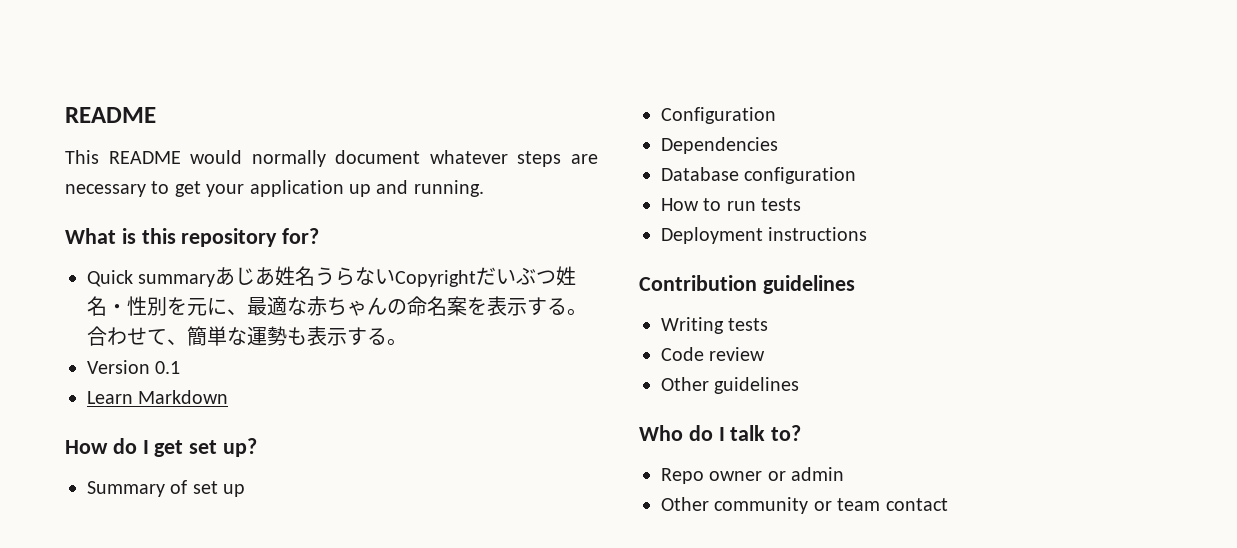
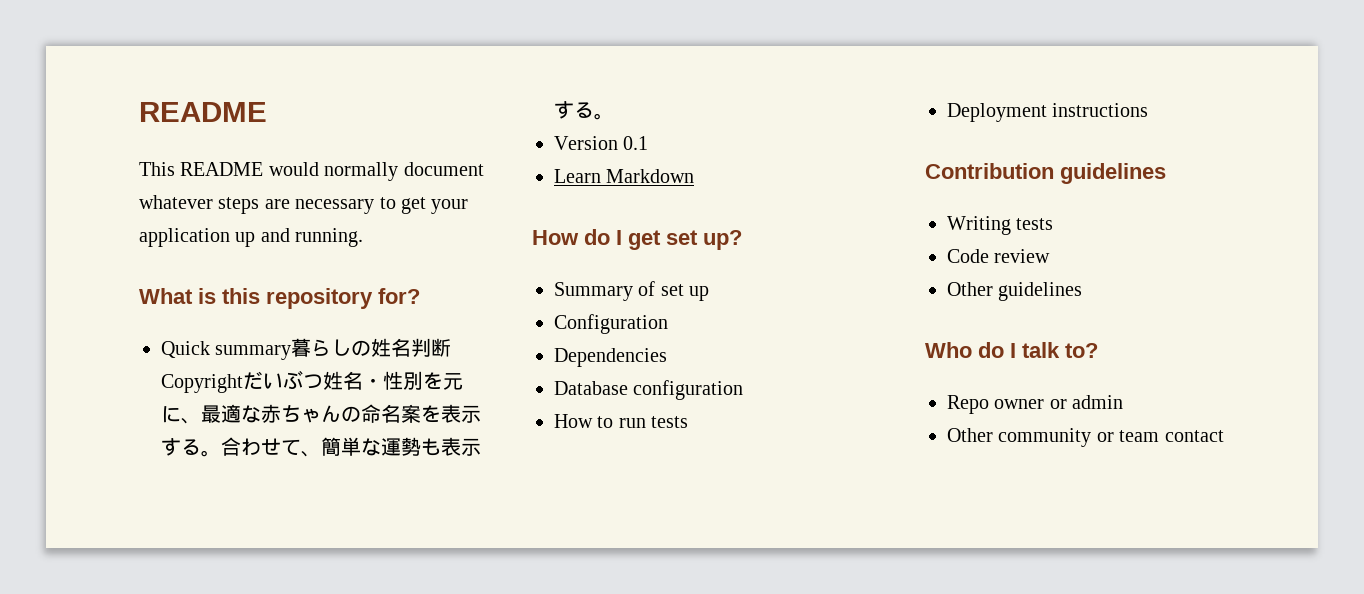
[215,266,396,286] あじあ姓名うらない -> [291,338,452,357] 暮らしの姓名判断

